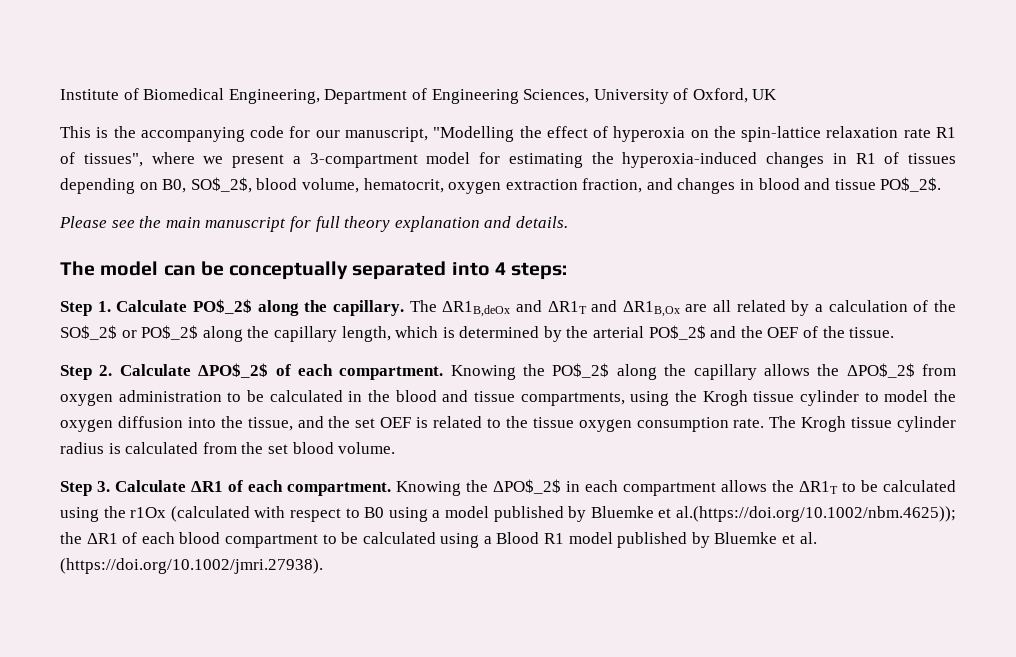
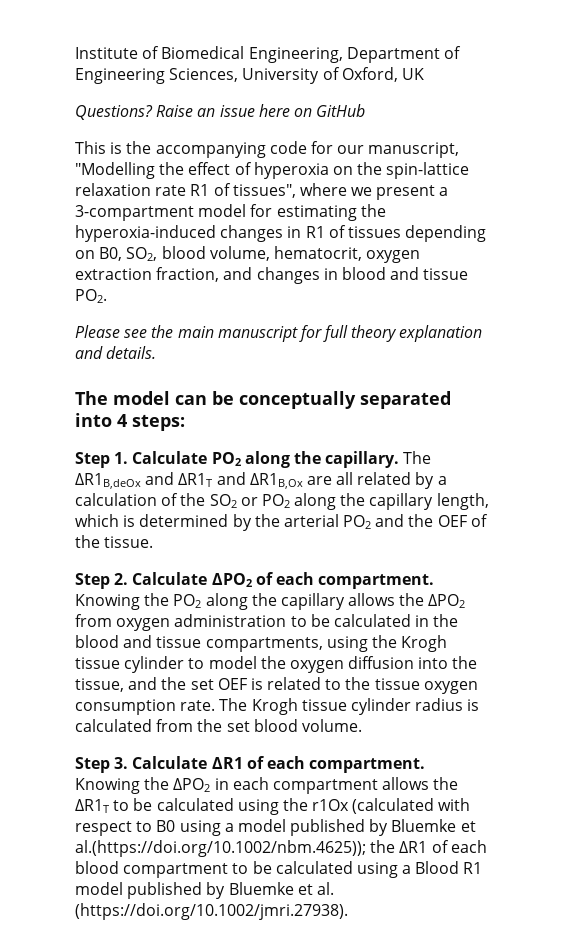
(778, 94) none -> [75,104,366,120] // Questions? Raise an issue here on GitHub
[190,177,252,193] SO$_2$, -> [126,247,158,261] SO2,
[880,177,942,192] PO$_2$. -> [75,289,107,303] PO2.
[192,299,252,314] PO$_2$ -> [211,452,241,466] PO2
[60,325,199,340] SO$_2$ or PO$_2$ -> [209,494,290,508] SO2 or PO2
[648,325,706,340] PO$_2$ -> [343,515,372,529] PO2
[198,363,610,380] ΔPO$_2$ of each compartment. Knowing the PO$_2$ -> [211,572,435,589] [75,593,202,610] ΔPO2 of each compartment. Knowing the PO2
[846,363,915,378] ΔPO$_2$ -> [428,594,466,608] ΔPO2
[493,479,561,494] ΔPO$_2$ -> [173,778,211,792] ΔPO2

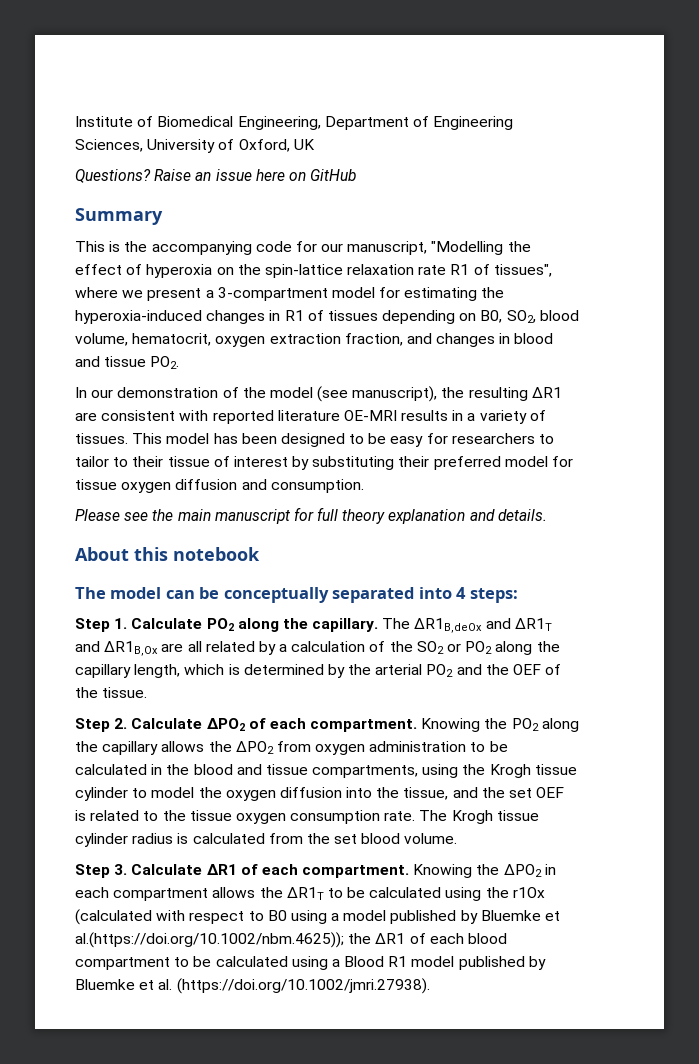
(366, 110) none -> [75,208,163,225] // Summary
(107, 296) none -> [75,386,562,402] [75,410,546,424] [75,433,555,447] [75,456,574,470] [75,479,364,493] // In our demonstration of the model (see manuscript), the resulting ΔR1 are consistent with reported literature OE-MRI results in a variety of tissues. This model has been designed to be easy for researchers to tailor to their tissue of interest by substituting their preferred model for tissue oxygen diffusion and consumption.
(157, 352) none -> [75,547,260,561] // About this notebook

